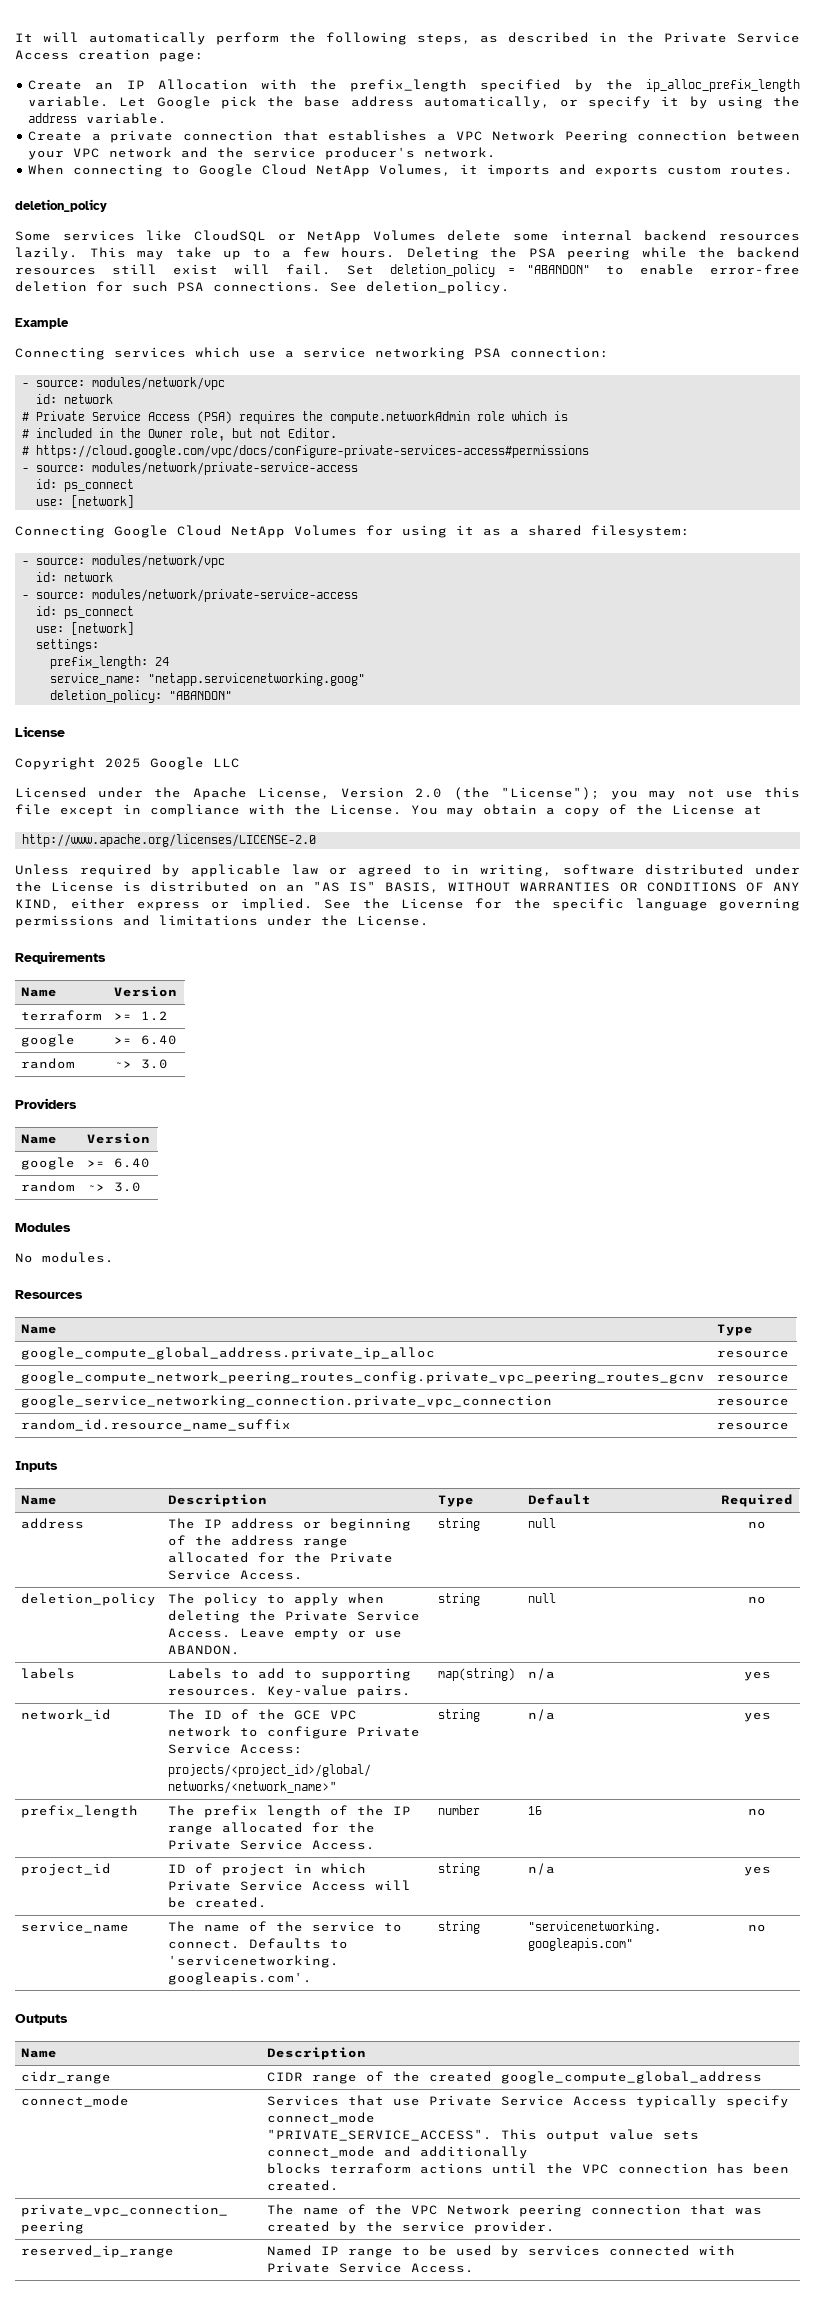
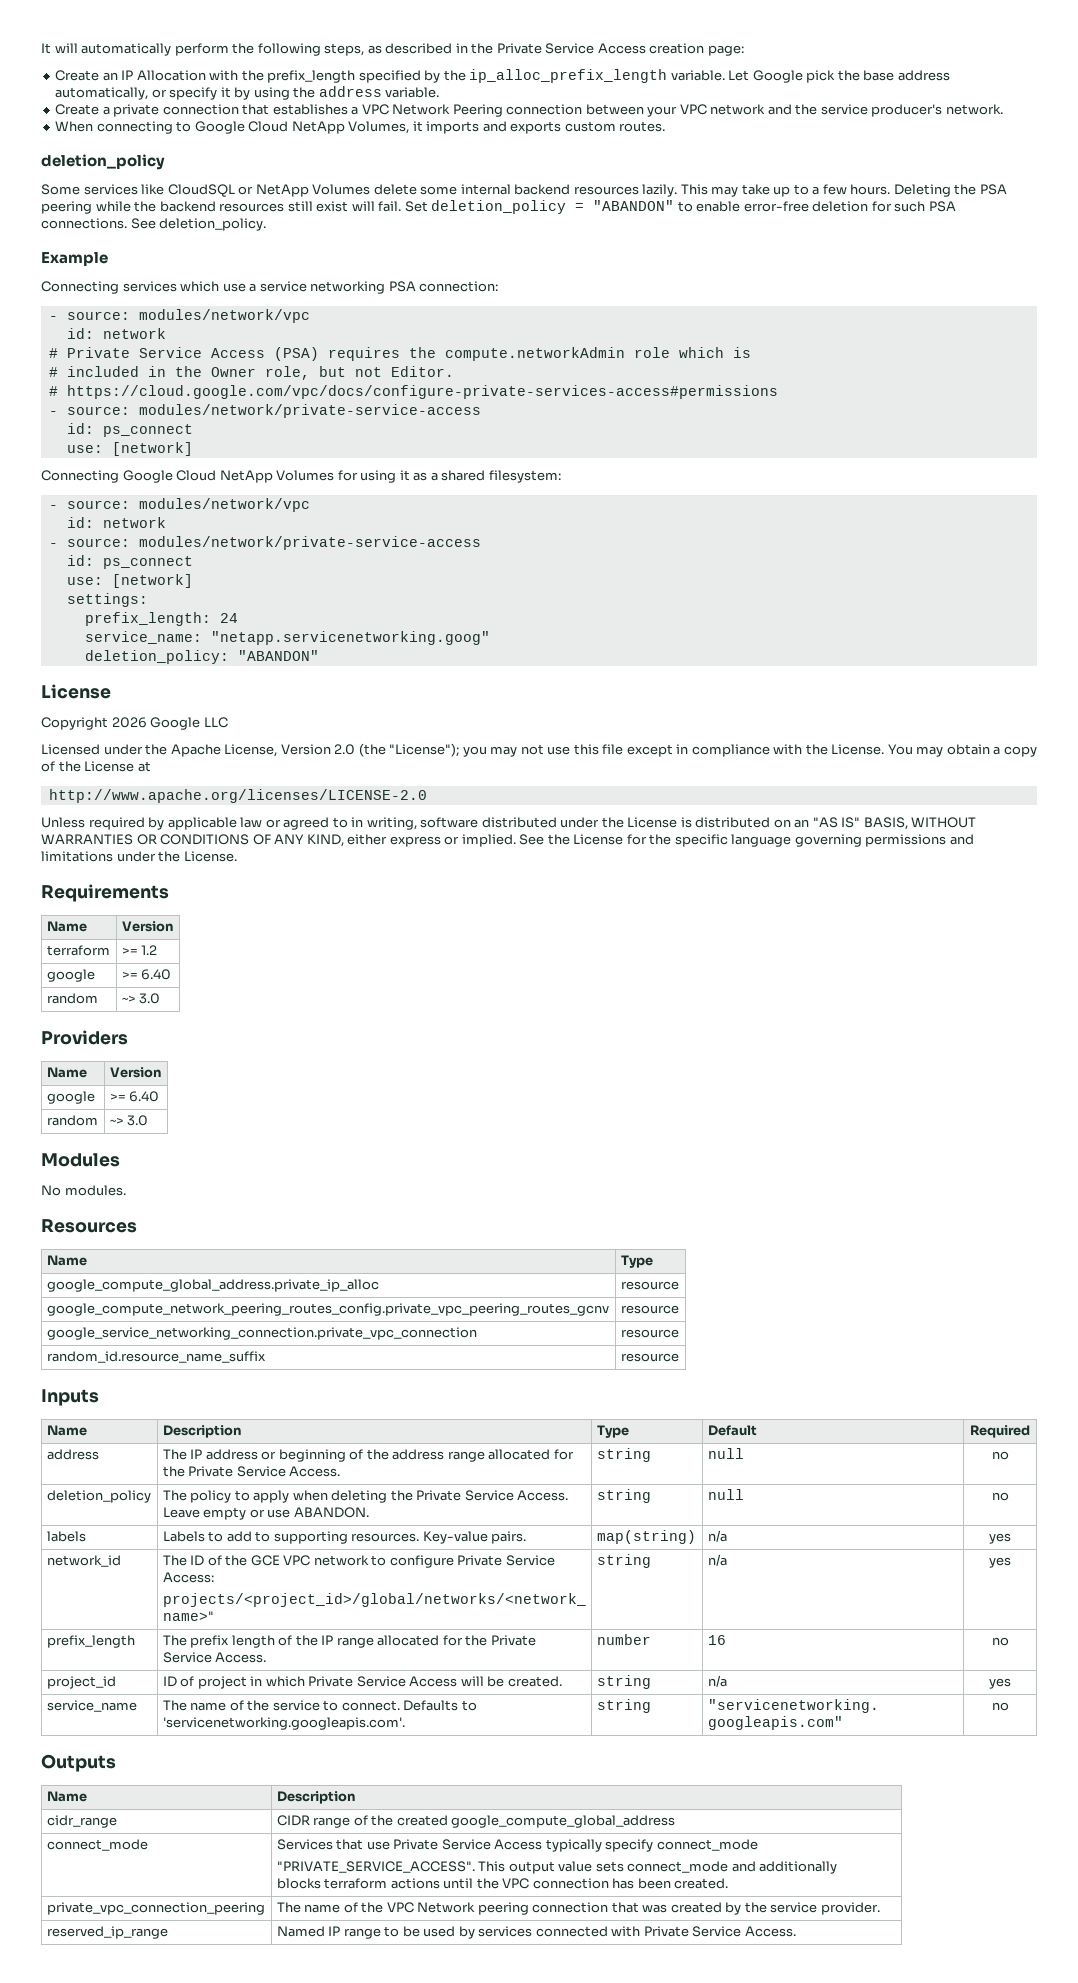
[105,758,141,768] 2025 -> [111,717,147,728] 2026

